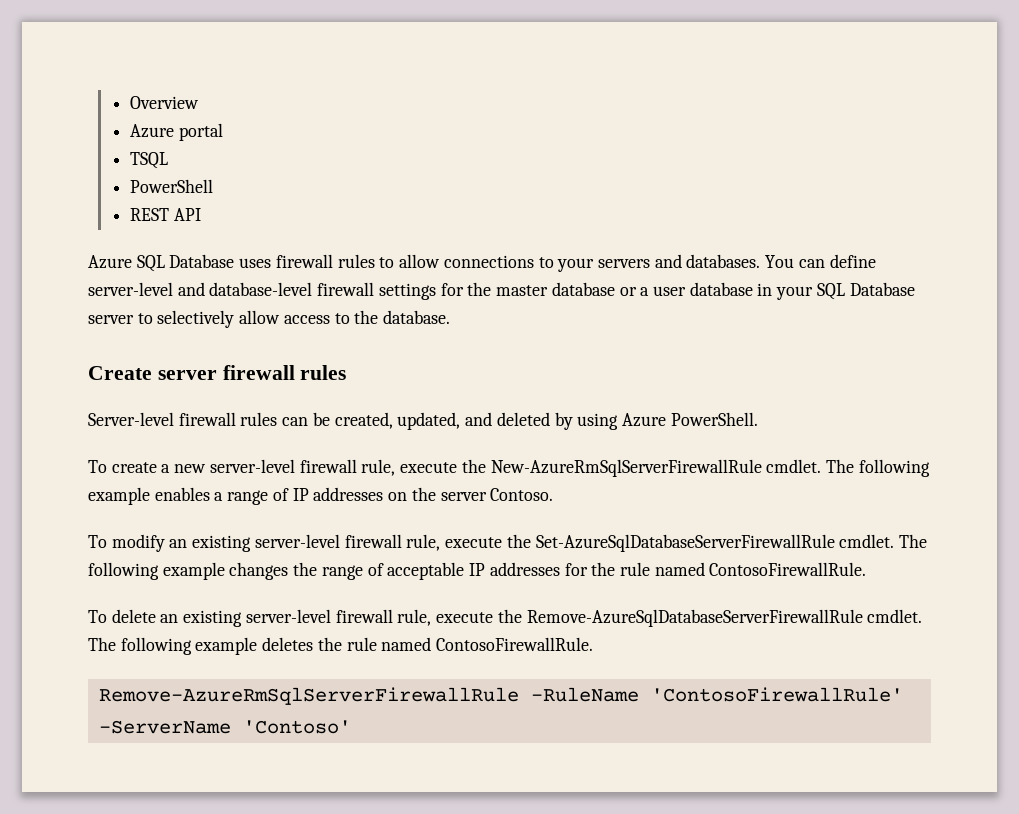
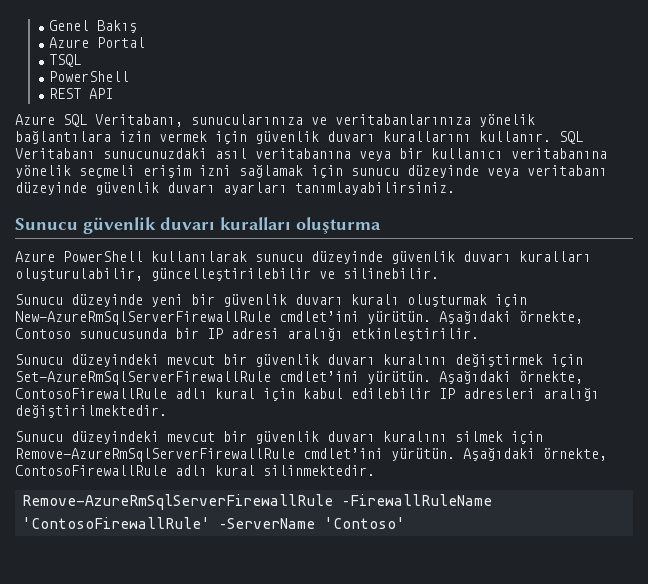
[129,96,199,109] [129,123,223,141] Overview // Azure portal -> [49,20,138,33] [49,37,146,48] Genel Bakış // Azure Portal
[169,254,876,272] [88,282,915,300] [88,310,451,328] [88,365,347,380] [88,412,758,430] [88,459,930,477] [88,487,554,505] [88,534,927,552] [88,562,867,580] [88,609,923,627] [88,637,594,655] [98,687,639,705] Database uses firewall rules to allow connections to your servers and databases. You can define server-level and database-level firewall settings for the master database or a user database in your SQL Database server to selectively allow access to the database. // Create server firewall rules // Server-level firewall rules can be created, updated, and deleted by using Azure PowerShell. // To create a new server-level firewall rule, execute the New-AzureRmSqlServerFirewallRule cmdlet. The following example enables a range of IP addresses on the server Contoso. // To modify an existing server-level firewall rule, execute the Set-AzureSqlDatabaseServerFirewallRule cmdlet. The following example changes the range of acceptable IP addresses for the rule named ContosoFirewallRule. // To delete an existing server-level firewall rule, execute the Remove-AzureSqlDatabaseServerFirewallRule cmdlet. The following example deletes the rule named ContosoFirewallRule. // Remove-AzureRmSqlServerFirewallRule –RuleName -> [95,114,535,127] [15,131,583,144] [15,148,607,161] [15,165,607,178] [15,182,455,195] [15,217,381,234] [15,251,591,264] [15,268,439,281] [15,294,527,307] [15,311,583,325] [15,328,479,341] [15,354,583,367] [15,371,583,385] [15,388,599,401] [15,405,167,418] [15,431,543,444] [15,448,607,462] [15,465,375,476] [21,494,492,510] Veritabanı, sunucularınıza ve veritabanlarınıza yönelik bağlantılara izin vermek için güvenlik duvarı kurallarını kullanır. SQL Veritabanı sunucunuzdaki asıl veritabanına veya bir kullanıcı veritabanına yönelik seçmeli erişim izni sağlamak için sunucu düzeyinde veya veritabanı düzeyinde güvenlik duvarı ayarları tanımlayabilirsiniz. // Sunucu güvenlik duvarı kuralları oluşturma // Azure PowerShell kullanılarak sunucu düzeyinde güvenlik duvarı kuralları oluşturulabilir, güncelleştirilebilir ve silinebilir. // Sunucu düzeyinde yeni bir güvenlik duvarı kuralı oluşturmak için New-AzureRmSqlServerFirewallRule cmdlet’ini yürütün. Aşağıdaki örnekte, Contoso sunucusunda bir IP adresi aralığı etkinleştirilir. // Sunucu düzeyindeki mevcut bir güvenlik duvarı kuralını değiştirmek için Set-AzureRmSqlServerFirewallRule cmdlet’ini yürütün. Aşağıdaki örnekte, ContosoFirewallRule adlı kural için kabul edilebilir IP adresleri aralığı değiştirilmektedir. // Sunucu düzeyindeki mevcut bir güvenlik duvarı kuralını silmek için Remove-AzureRmSqlServerFirewallRule cmdlet’ini yürütün. Aşağıdaki örnekte, ContosoFirewallRule adlı kural silinmektedir. // Remove-AzureRmSqlServerFirewallRule –FirewallRuleName

